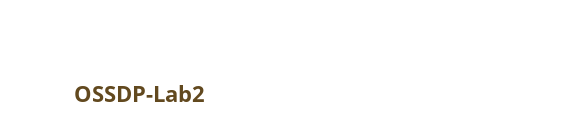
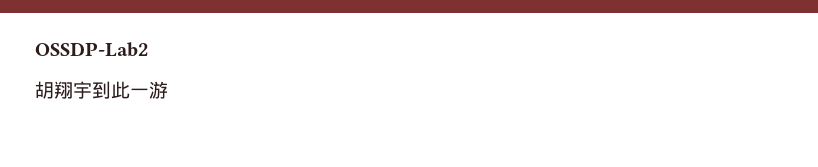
(205, 93) none -> [35,81,168,99] // 胡翔宇到此一游

